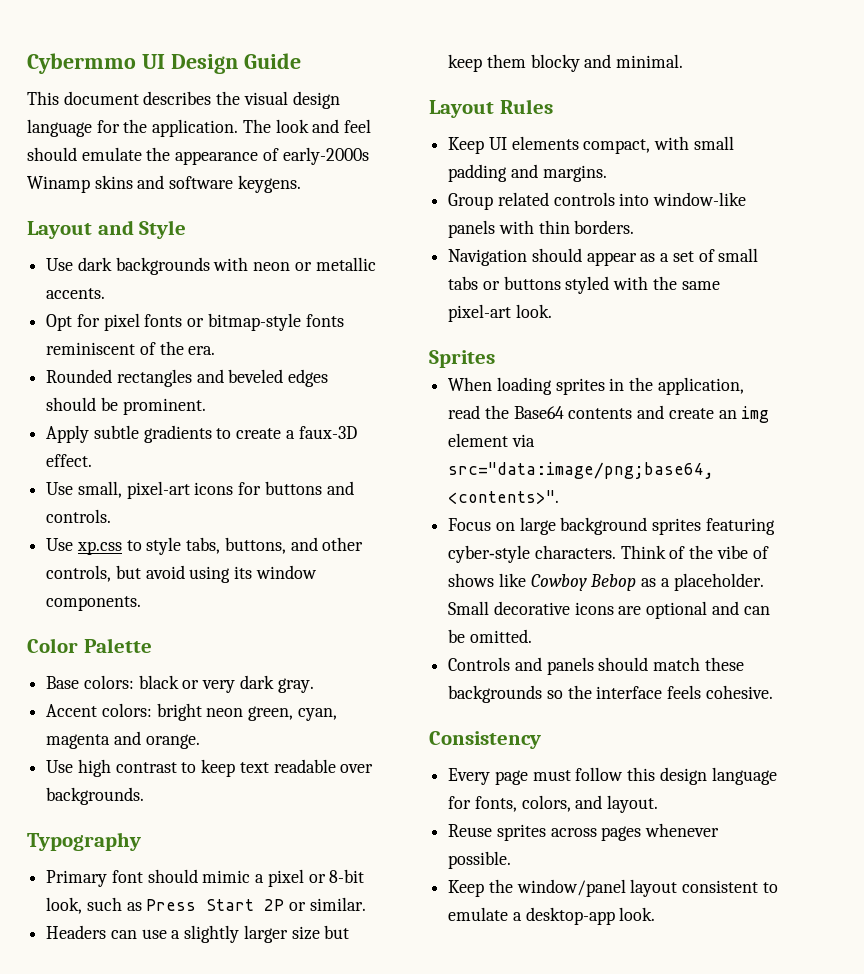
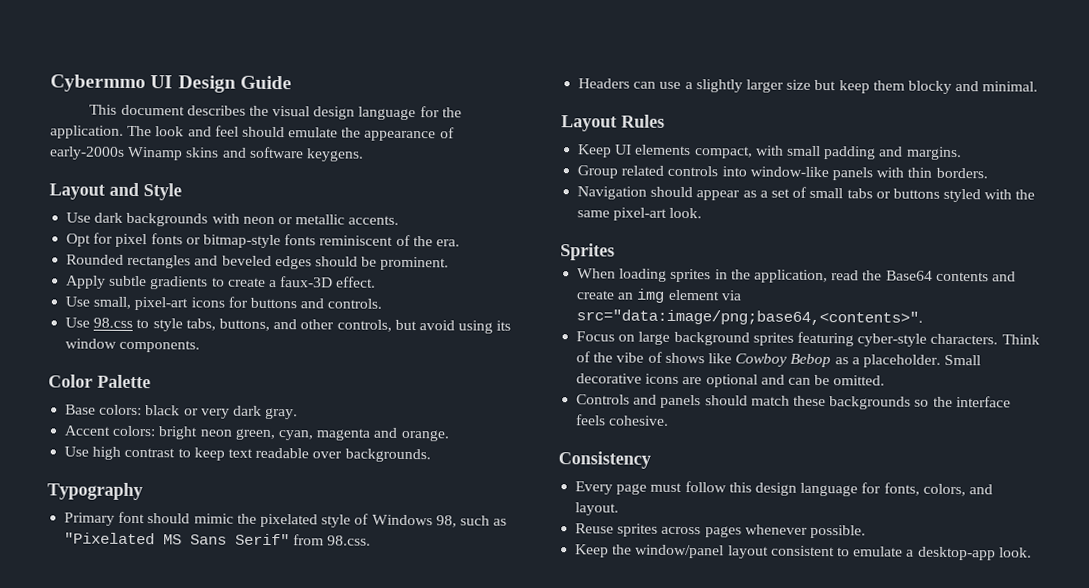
[76,541,122,555] xp.css -> [93,317,134,328] 98.css
[255,869,365,887] [46,897,366,914] a pixel or 8-bit look, such as Press Start 2P or similar. -> [236,513,508,528] [64,532,372,546] the pixelated style of Windows 98, such as "Pixelated MS Sans Serif" from 98.css.

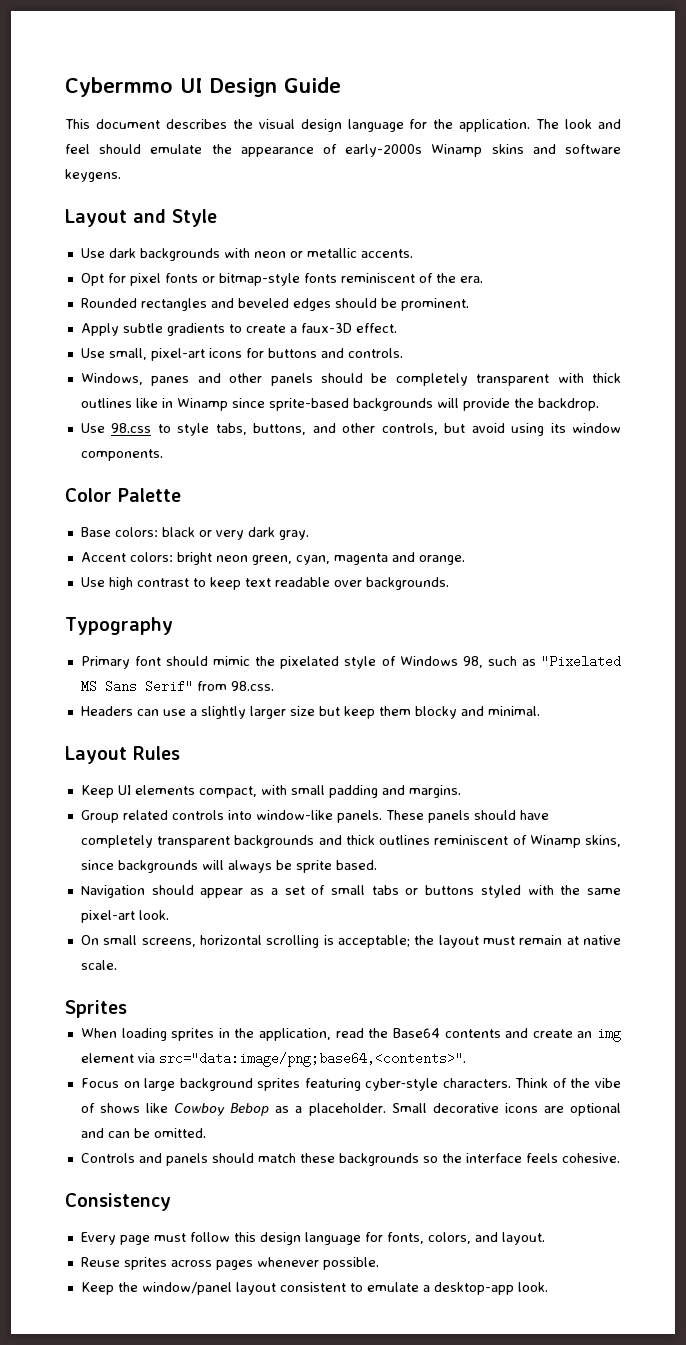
(383, 303) none -> [80,373,621,386] [80,398,599,411] // Windows, panes and other panels should be completely transparent with thick outlines like in Winamp since sprite-based backgrounds will provide the backdrop.
[831,167,988,181] panels with thin borders. -> [336,810,549,823] [80,835,621,848] [80,860,377,873] panels. These panels should have completely transparent backgrounds and thick outlines reminiscent of Winamp skins, since backgrounds will always be sprite based.
(703, 213) none -> [80,935,621,948] [80,960,117,970] // On small screens, horizontal scrolling is acceptable; the layout must remain at native scale.

